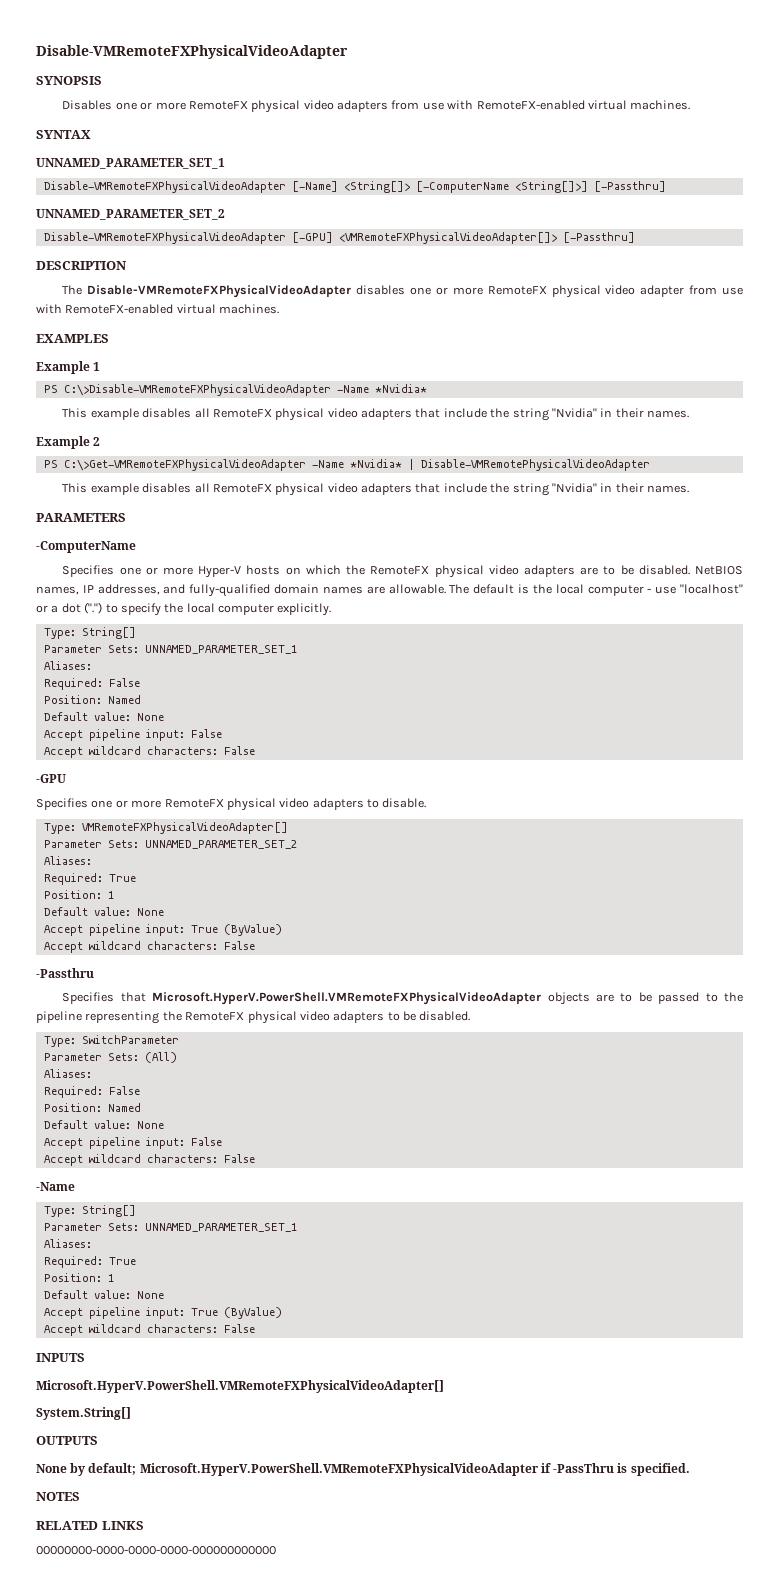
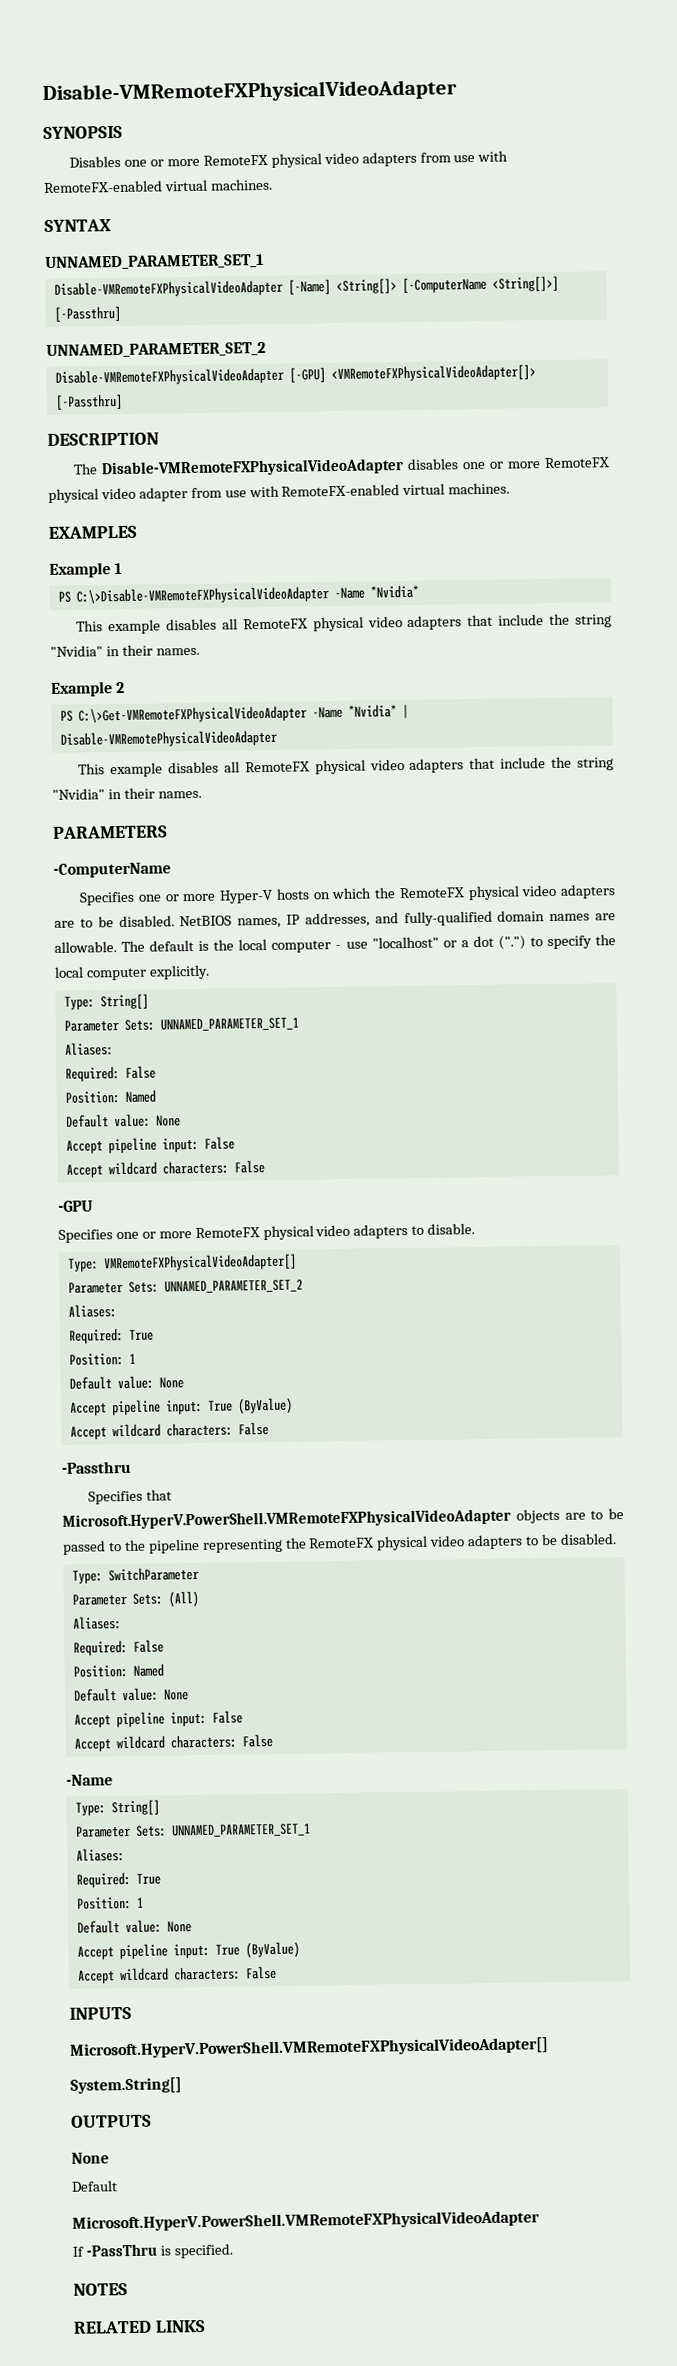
[70,1463,551,1476] by default; Microsoft.HyperV.PowerShell.VMRemoteFXPhysicalVideoAdapter if -> [71,2180,118,2192] [72,2210,540,2232] [72,2246,84,2257] // Default // Microsoft.HyperV.PowerShell.VMRemoteFXPhysicalVideoAdapter // If
[36,1546,276,1555] // 00000000-0000-0000-0000-000000000000 -> (206, 2326) none

